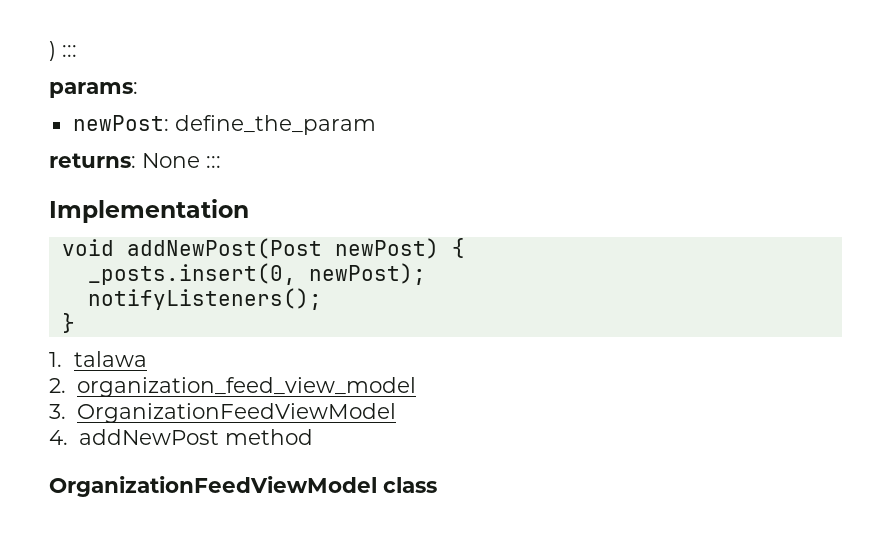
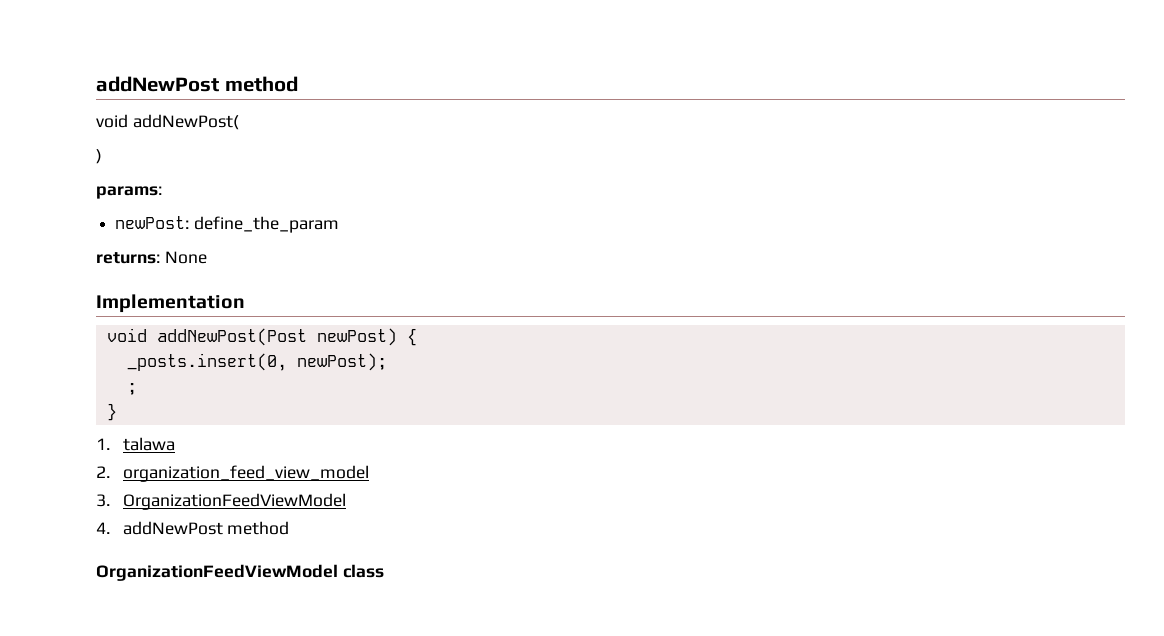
(49, 51) none -> [96,76,298,92] [96,114,239,130] addNewPost method // void addNewPost( //
[62,45,77,57] ::: -> (102, 156) none
[206,156,221,168] ::: -> (207, 257) none
[87,288,322,310] notifyListeners(); -> [126,383,137,395] ;

